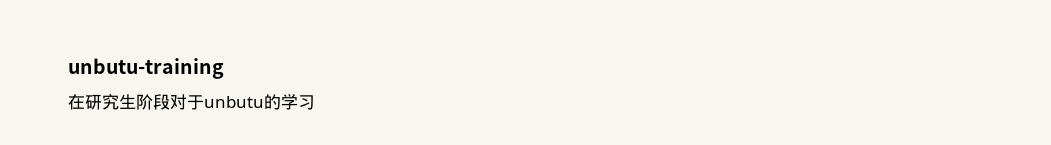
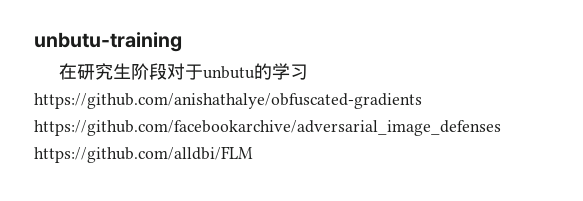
(315, 102) none -> [34,93,422,109] [34,120,501,136] [34,146,253,163] https://github.com/anishathalye/obfuscated-gradients https://github.com/facebookarchive/adversarial_image_defenses https://github.com/alldbi/FLM

